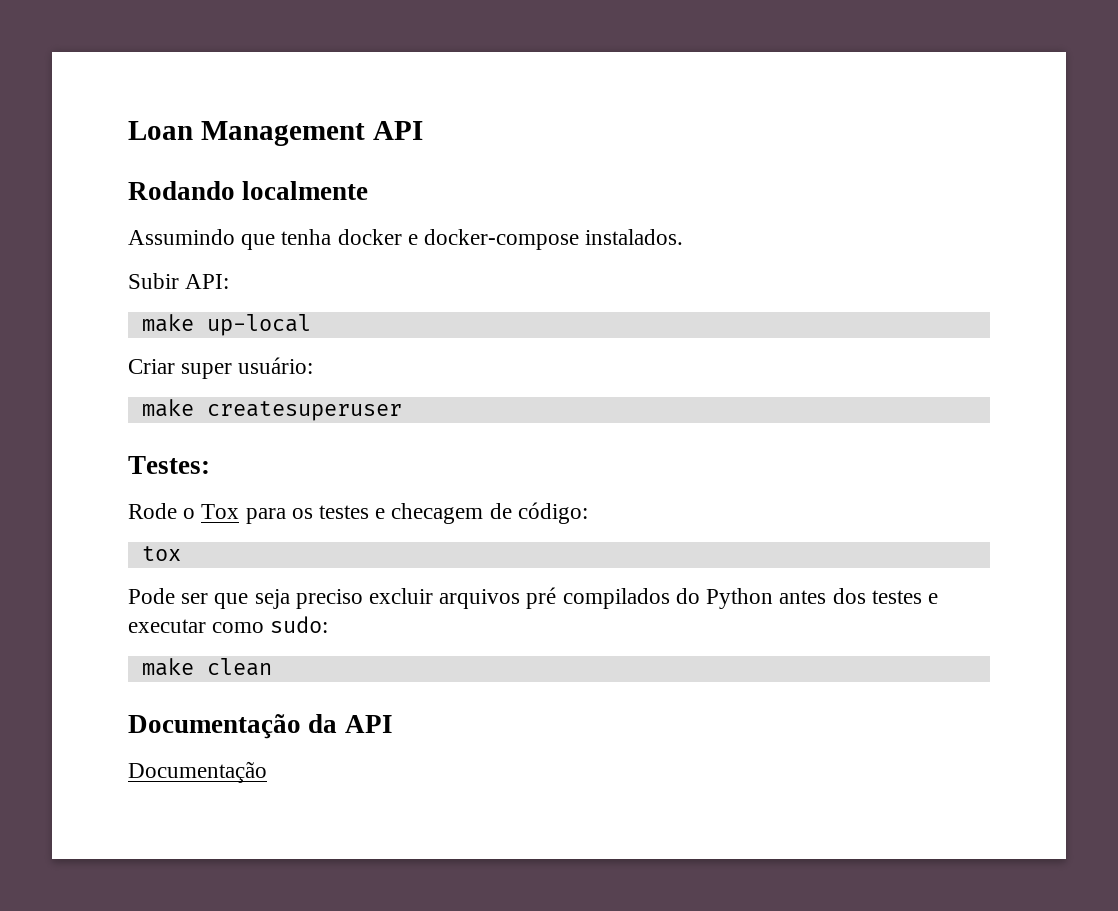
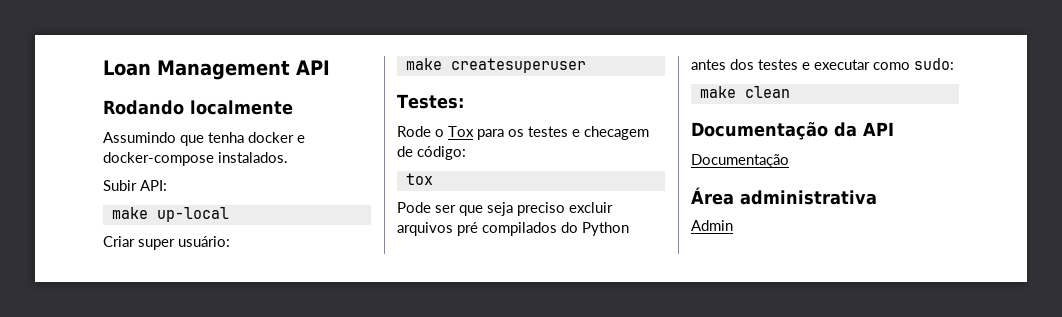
(267, 772) none -> [691,187,877,205] [691,220,733,231] // Área administrativa // Admin

